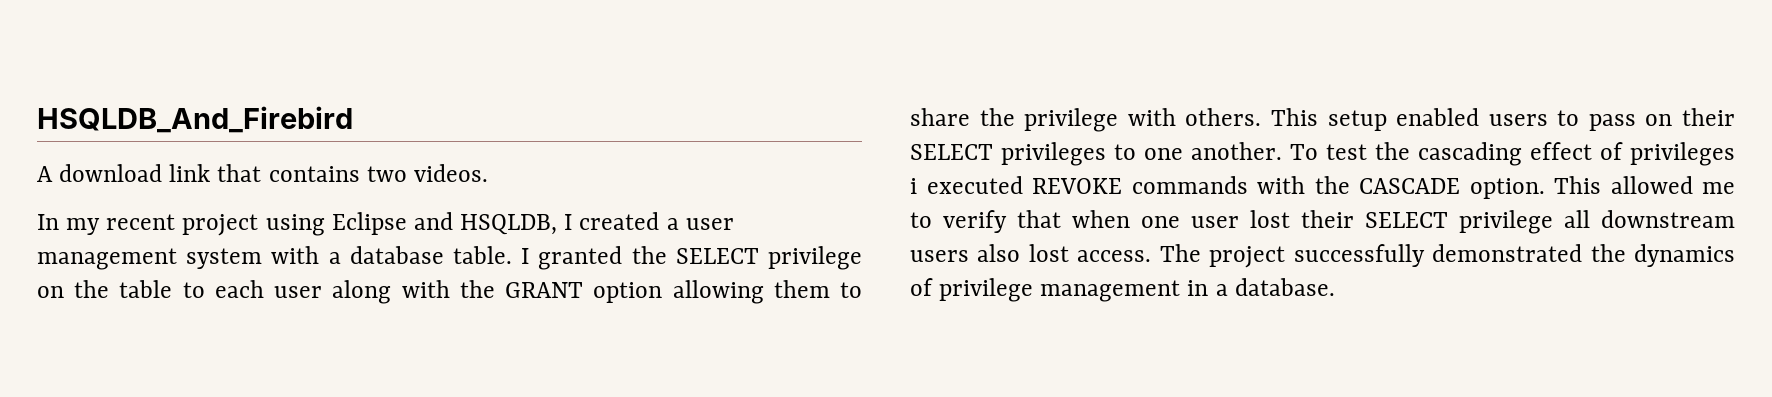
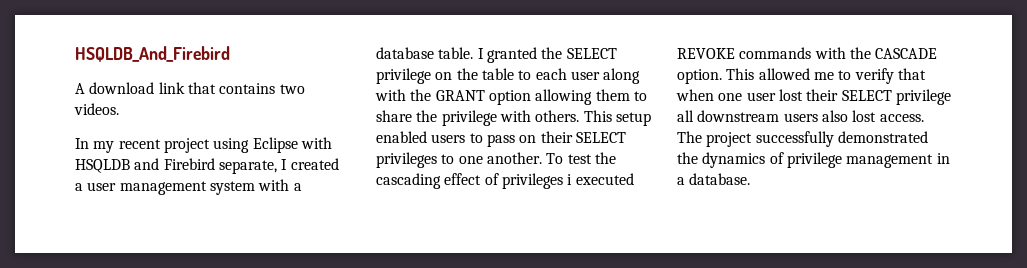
[413,212,558,235] and HSQLDB, -> [300,137,332,149] [75,158,277,174] with HSQLDB and Firebird separate,

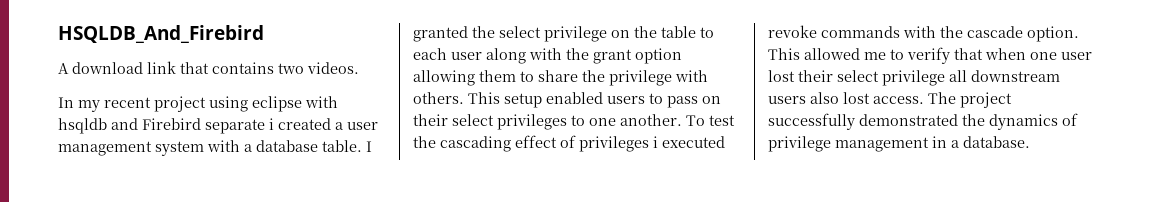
[252,137,332,153] [75,158,288,174] Eclipse with HSQLDB and Firebird separate, I -> [252,96,338,112] [58,118,274,134] eclipse with hsqldb and Firebird separate i
[566,48,617,59] SELECT -> [499,26,541,38] select
[435,90,485,101] GRANT -> [593,49,632,64] grant
[575,132,626,143] SELECT -> [452,114,494,126] select
[677,48,735,59] REVOKE -> [768,25,817,38] revoke
[875,48,938,59] CASCADE -> [967,26,1023,38] cascade
[841,90,892,101] SELECT -> [837,70,879,82] select

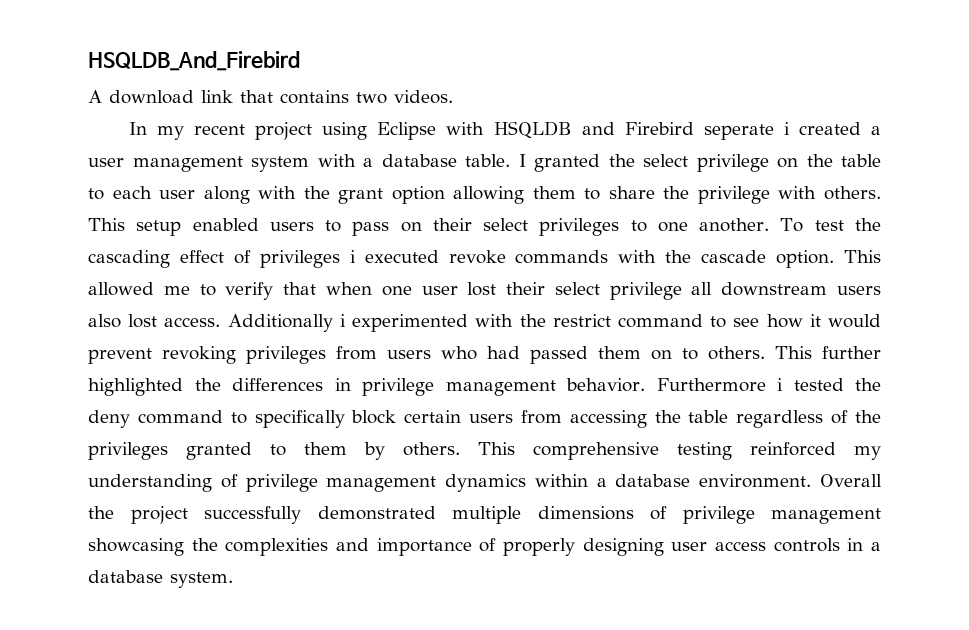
[252,96,338,112] [58,118,107,134] eclipse with hsqldb -> [377,121,572,140] Eclipse with HSQLDB
[205,119,265,134] separate -> [703,124,774,140] seperate
[928,92,956,104] The -> [227,314,881,332] [88,346,881,364] [88,378,881,396] [88,410,881,428] [88,442,881,460] [88,474,883,492] [88,506,114,519] Additionally i experimented with the restrict command to see how it would prevent revoking privileges from users who had passed them on to others. This further highlighted the differences in privilege management behavior. Furthermore i tested the deny command to specifically block certain users from accessing the table regardless of the privileges granted to them by others. This comprehensive testing reinforced my understanding of privilege management dynamics within a database environment. Overall the
[962,113,1078,130] [768,136,1030,152] the dynamics of privilege management in a database. -> [452,506,881,524] [88,538,881,556] [88,570,233,588] multiple dimensions of privilege management showcasing the complexities and importance of properly designing user access controls in a database system.

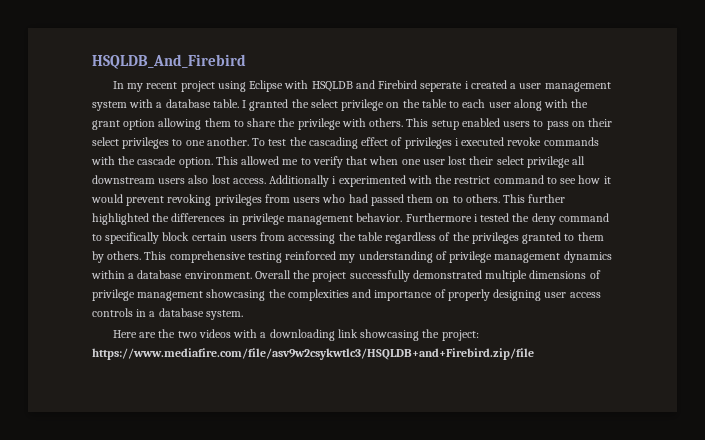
[88,90,453,104] // A download link that contains two videos. -> (246, 61) none
(233, 580) none -> [112,329,479,341] [92,348,534,360] // Here are the two videos with a downloading link showcasing the project: https://www.mediafire.com/file/asv9w2csykwtlc3/HSQLDB+and+Firebird.zip/file

